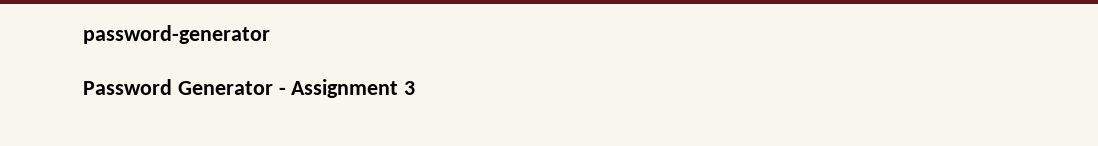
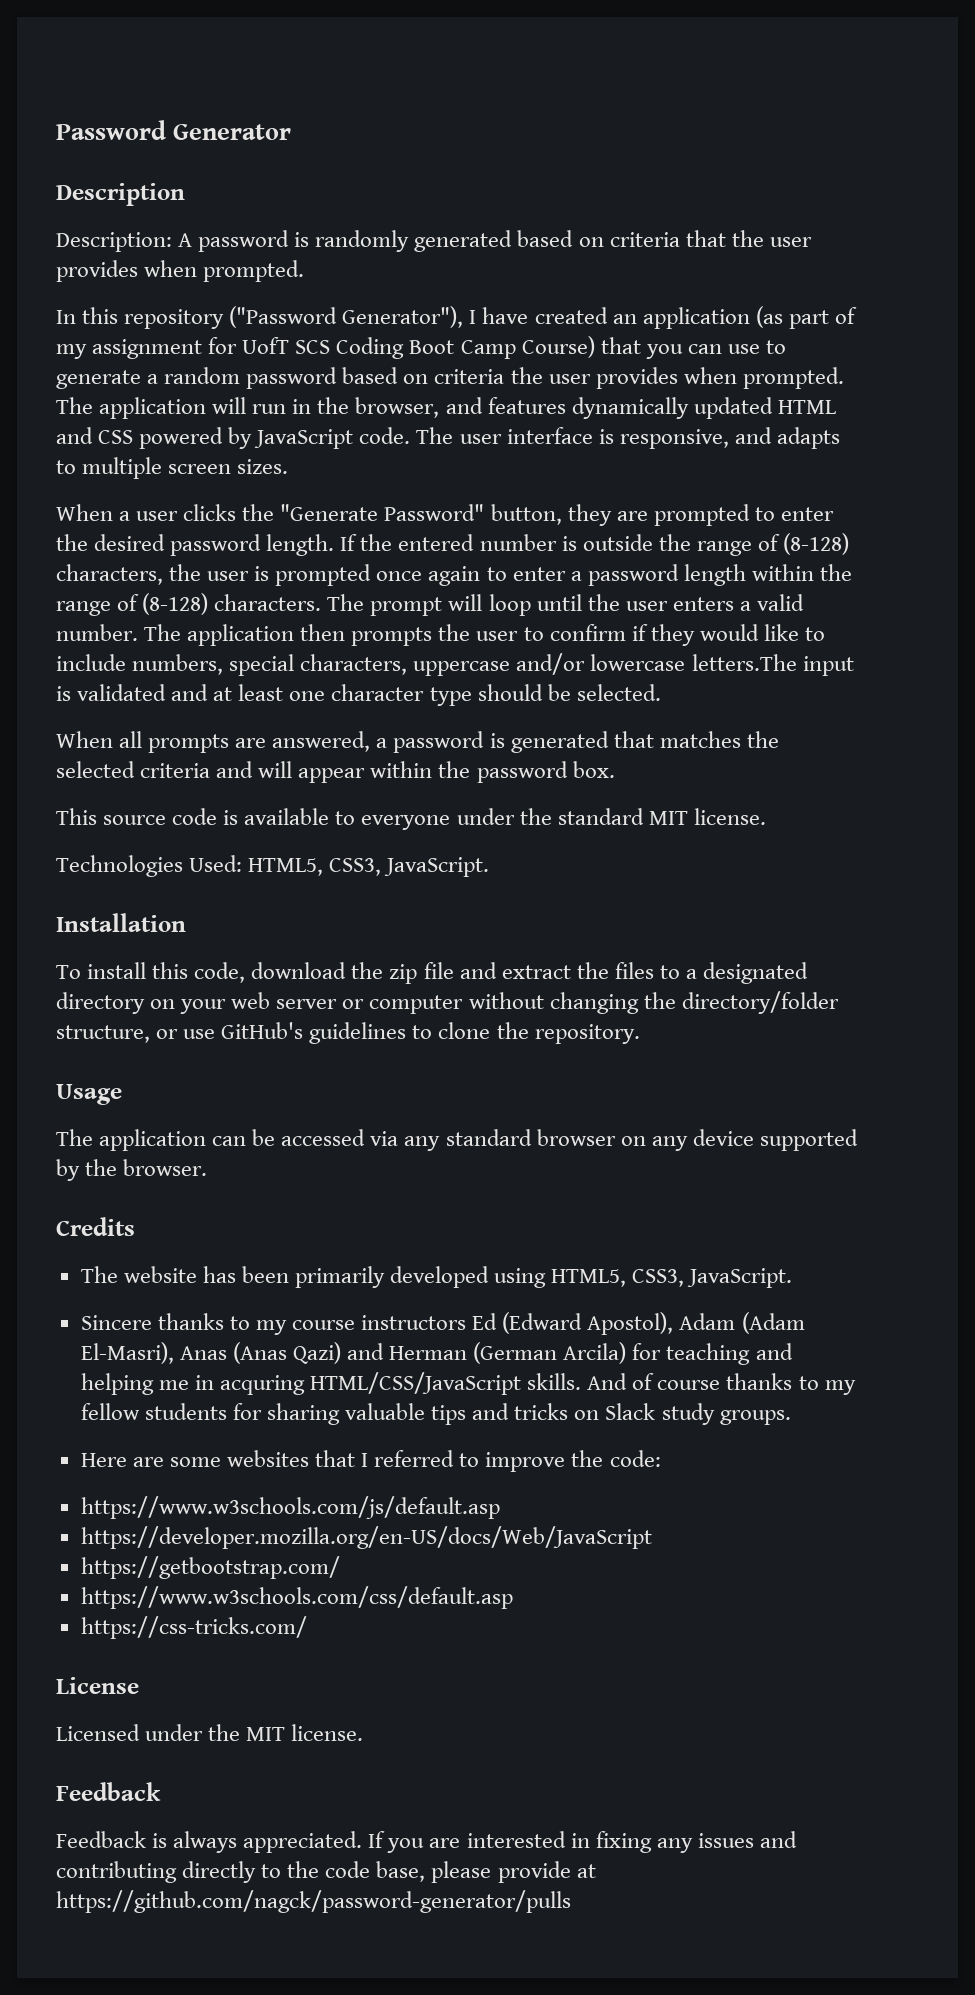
[83,25,270,44] password-generator // -> (56, 130) none
[278,79,416,98] - Assignment 3 -> [56,183,185,206] [56,230,812,252] [56,260,305,282] [56,306,857,329] [56,336,786,359] [56,367,844,389] [56,397,836,419] [56,427,840,449] [56,457,289,479] [56,504,834,526] [56,533,849,556] [56,564,852,586] [56,593,804,616] [56,624,825,646] [56,653,854,676] [56,684,661,706] [56,731,779,753] [56,761,615,783] [56,808,766,830] [56,855,490,877] [56,913,186,932] [56,962,809,984] [56,991,839,1014] [56,1022,640,1044] [56,1084,122,1105] [56,1129,858,1151] [56,1159,208,1181] [56,1217,135,1236] [80,1266,793,1288] [80,1312,805,1335] [80,1342,793,1365] [80,1372,856,1395] [80,1403,791,1425] [80,1450,661,1472] [80,1496,500,1519] [80,1526,652,1549] [80,1556,340,1579] [80,1586,513,1609] [80,1616,307,1639] [56,1677,139,1694] [56,1724,364,1741] [56,1782,161,1801] [56,1831,797,1853] [56,1861,596,1883] [56,1890,571,1913] // Description // Description: A password is randomly generated based on criteria that the user provides when prompted. // In this repository ("Password Generator"), I have created an application (as part of my assignment for UofT SCS Coding Boot Camp Course) that you can use to generate a random password based on criteria the user provides when prompted. The application will run in the browser, and features dynamically updated HTML and CSS powered by JavaScript code. The user interface is responsive, and adapts to multiple screen sizes. // When a user clicks the "Generate Password" button, they are prompted to enter the desired password length. If the entered number is outside the range of (8-128) characters, the user is prompted once again to enter a password length within the range of (8-128) characters. The prompt will loop until the user enters a valid number. The application then prompts the user to confirm if they would like to include numbers, special characters, uppercase and/or lowercase letters.The input is validated and at least one character type should be selected. // When all prompts are answered, a password is generated that matches the selected criteria and will appear within the password box. // This source code is available to everyone under the standard MIT license. // Technologies Used: HTML5, CSS3, JavaScript. // Installation // To install this code, download the zip file and extract the files to a designated directory on your web server or computer without changing the directory/folder structure, or use GitHub's guidelines to clone the repository. // Usage // The application can be accessed via any standard browser on any device supported by the browser. // Credits // The website has been primarily developed using HTML5, CSS3, JavaScript. // Sincere thanks to my course instructors Ed (Edward Apostol), Adam (Adam El-Masri), Anas (Anas Qazi) and Herman (German Arcila) for teaching and helping me in acquring HTML/CSS/JavaScript skills. And of course thanks to my fellow students for sharing valuable tips and tricks on Slack study groups. // Here are some websites that I referred to improve the code: // https://www.w3schools.com/js/default.asp // https://developer.mozilla.org/en-US/docs/Web/JavaScript // https://getbootstrap.com/ // https://www.w3schools.com/css/default.asp // https://css-tricks.com/ // License // Licensed under the MIT license. // Feedback // Feedback is always appreciated. If you are interested in fixing any issues and contributing directly to the code base, please provide at https://github.com/nagck/password-generator/pulls

